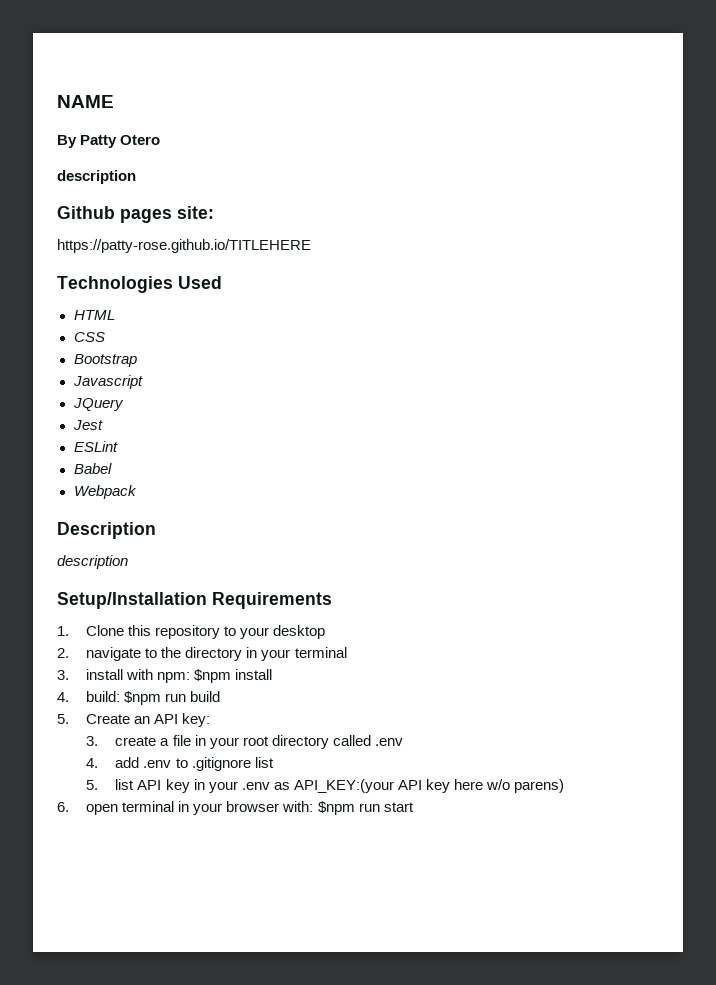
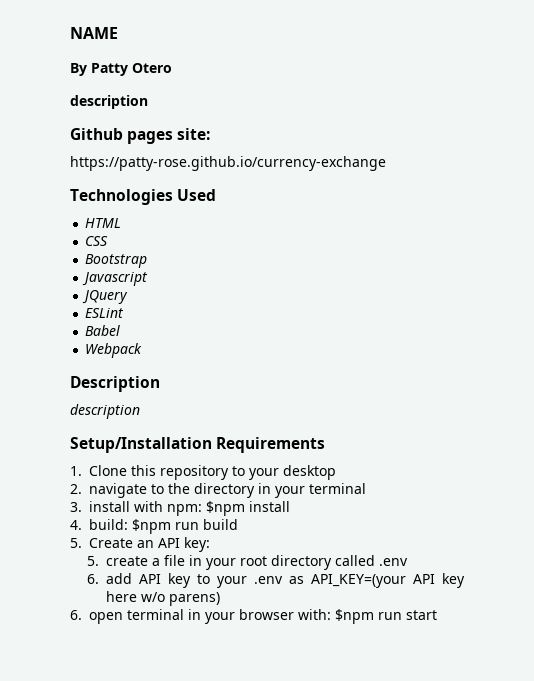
[57,239,311,253] https://patty-rose.github.io/TITLEHERE -> [70,156,386,171] https://patty-rose.github.io/currency-exchange
[72,420,103,430] // Jest -> (129, 297) none
[86,736,99,746] 3. -> [87,556,100,566] 5.
[86,757,274,771] [86,779,205,793] 4. add .env to .gitignore list // 5. list API key in -> [87,573,211,588] 6. add API key to
[293,779,394,793] API_KEY:(your -> [311,574,407,588] API_KEY=(your

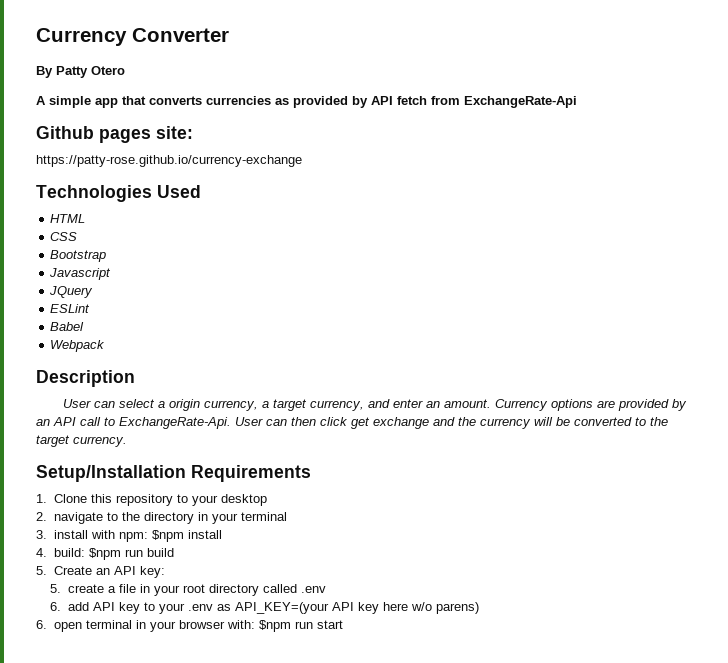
[70,27,118,39] NAME -> [36,28,229,46] Currency Converter
[70,95,148,109] description -> [36,96,577,108] A simple app that converts currencies as provided by API fetch from ExchangeRate-Api
[70,404,140,419] description -> [62,399,687,411] [36,417,668,429] [36,435,127,447] User can select a origin currency, a target currency, and enter an amount. Currency options are provided by an API call to ExchangeRate-Api. User can then click get exchange and the currency will be converted to the target currency.

